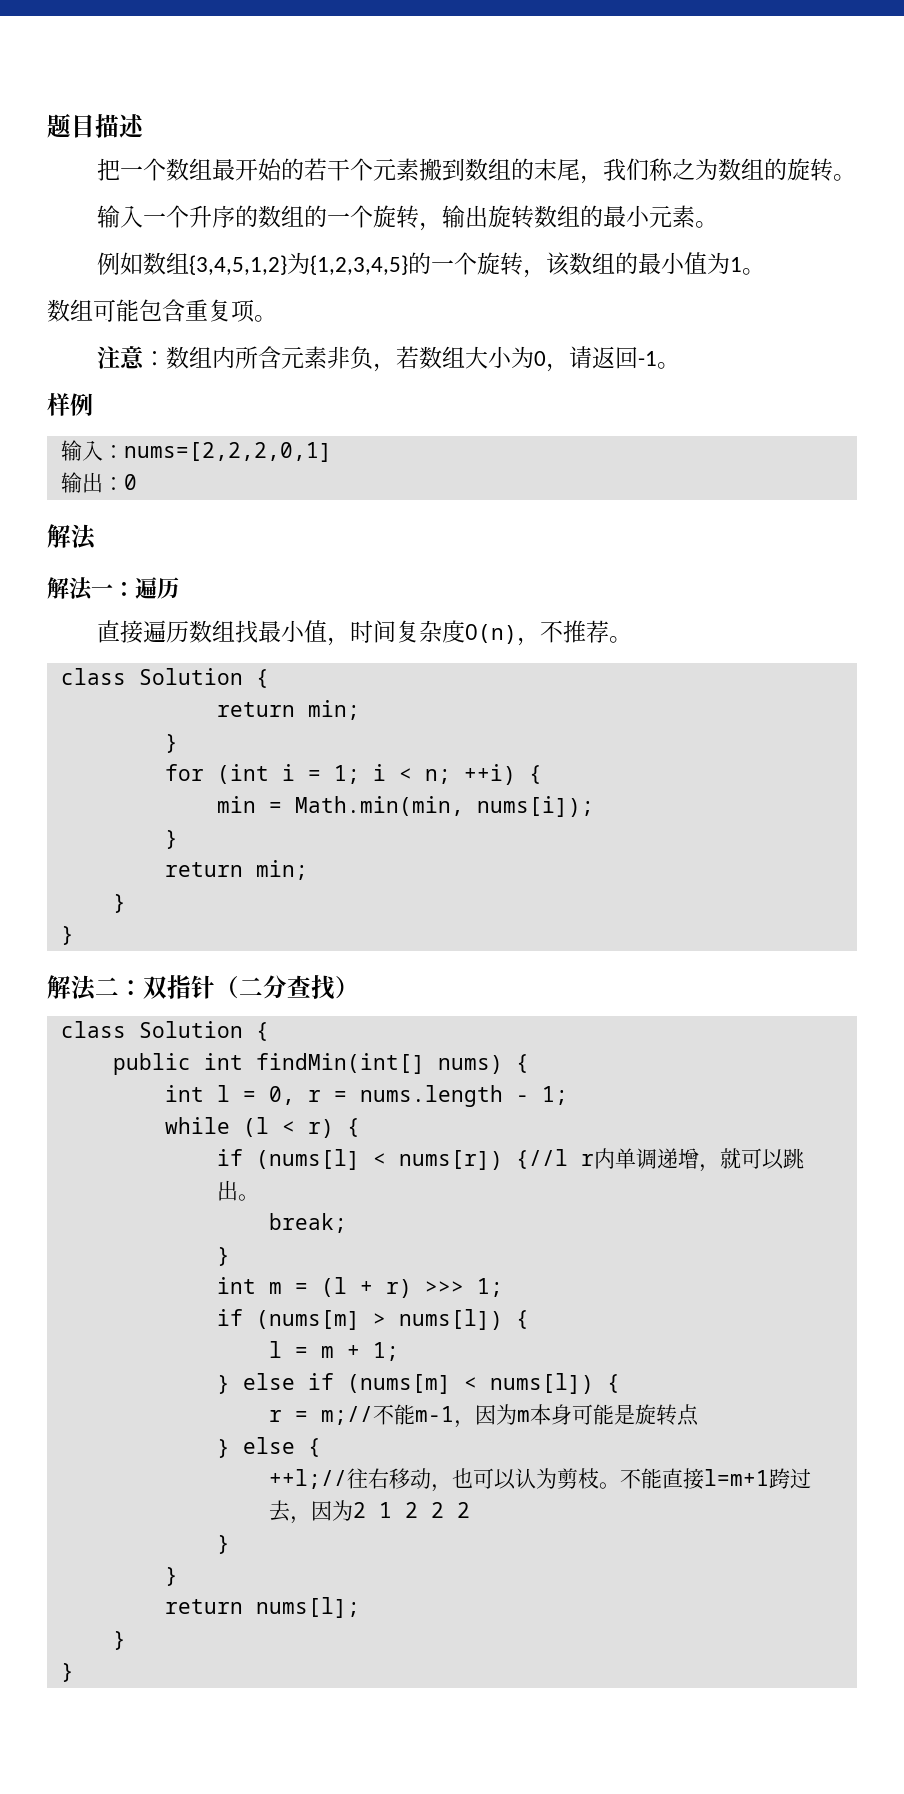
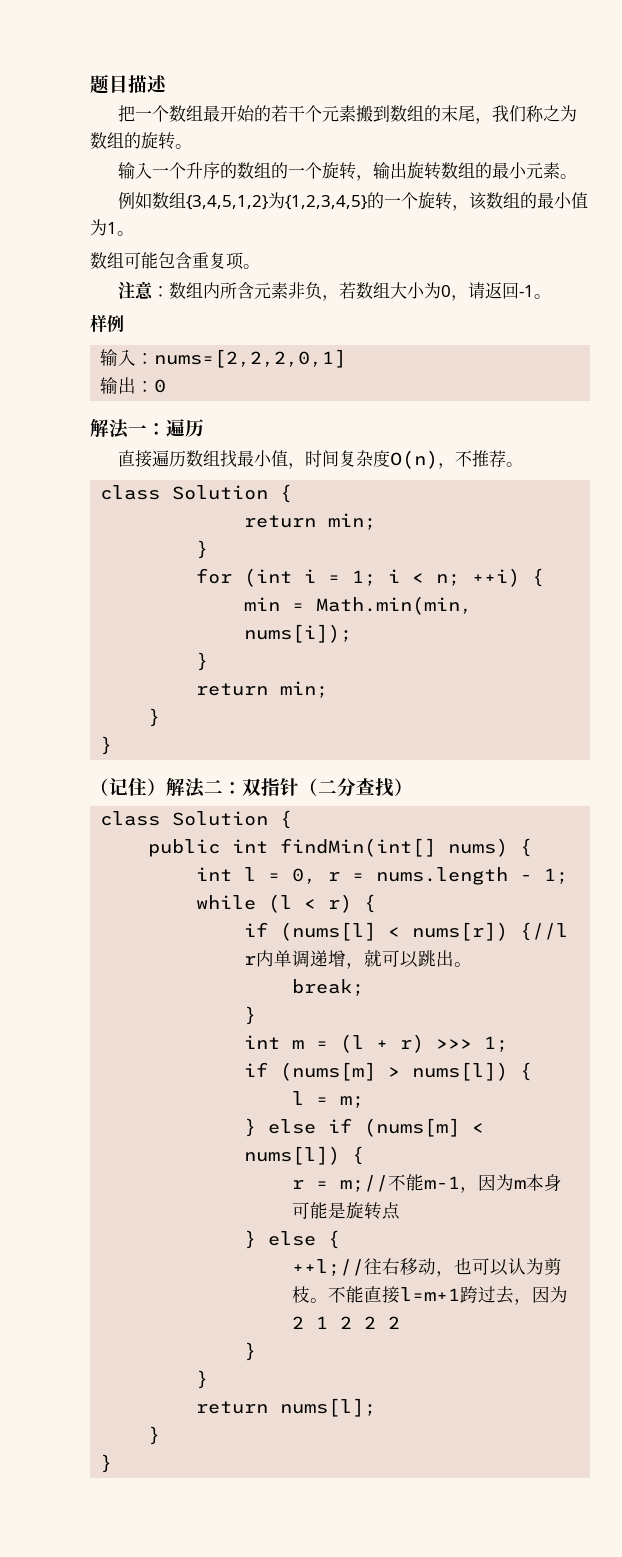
[47,577,93,601] // 解法 -> (129, 429) none
(74, 935) none -> [90,778,166,796] （记住）
[320,1342,399,1361] m + 1; -> [340,1096,365,1108] m;

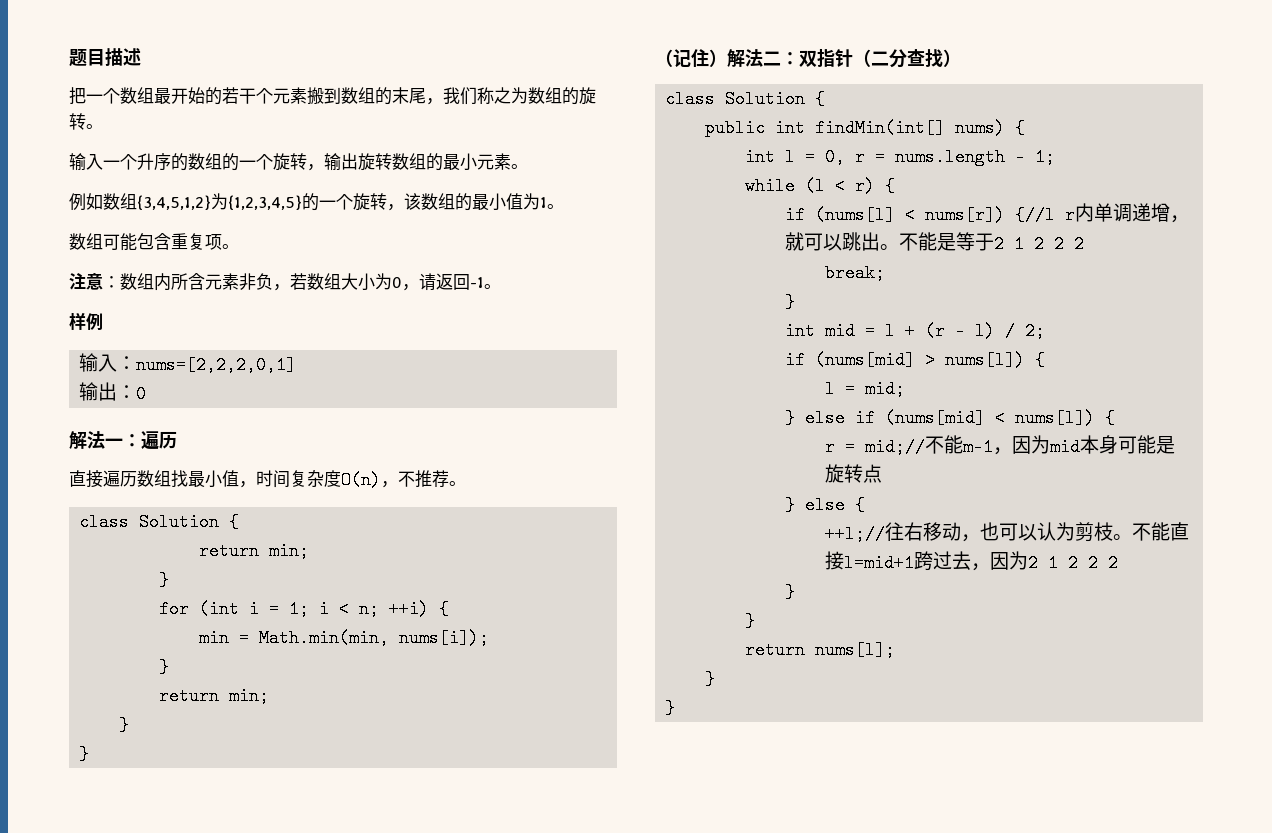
[292,979,365,996] [244,1006,257,1025] [244,1034,509,1053] [244,1062,377,1081] // break; // } // int m = (l + r) >>> 1; // if (nums[m] -> [899,232,1085,253] [825,264,886,282] [785,293,796,311] [785,322,1046,340] [785,351,916,369] 不能是等于2 1 2 2 2 // break; // } // int mid = l + (r - l) / 2; // if (nums[mid]
[340,1096,365,1108] m; -> [865,380,906,398] mid;
[364,1118,461,1137] (nums[m] -> [885,409,986,427] (nums[mid]
[340,1175,389,1192] m;// -> [865,438,926,456] mid;//
[514,1180,527,1189] m -> [1050,438,1081,456] mid
[400,1287,461,1301] l=m+1 -> [844,554,915,572] l=mid+1

